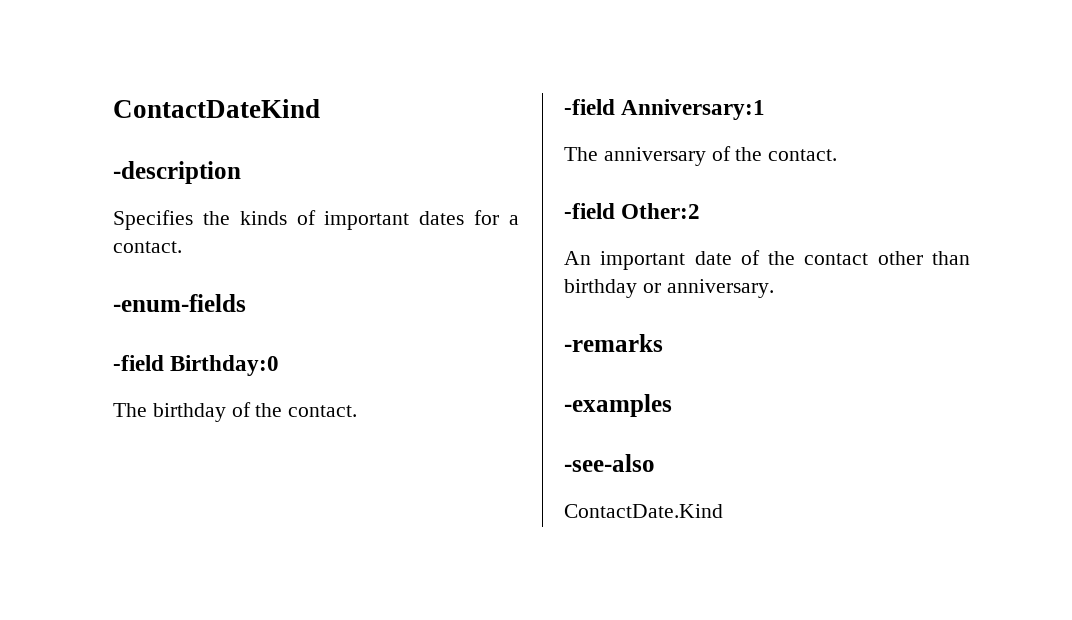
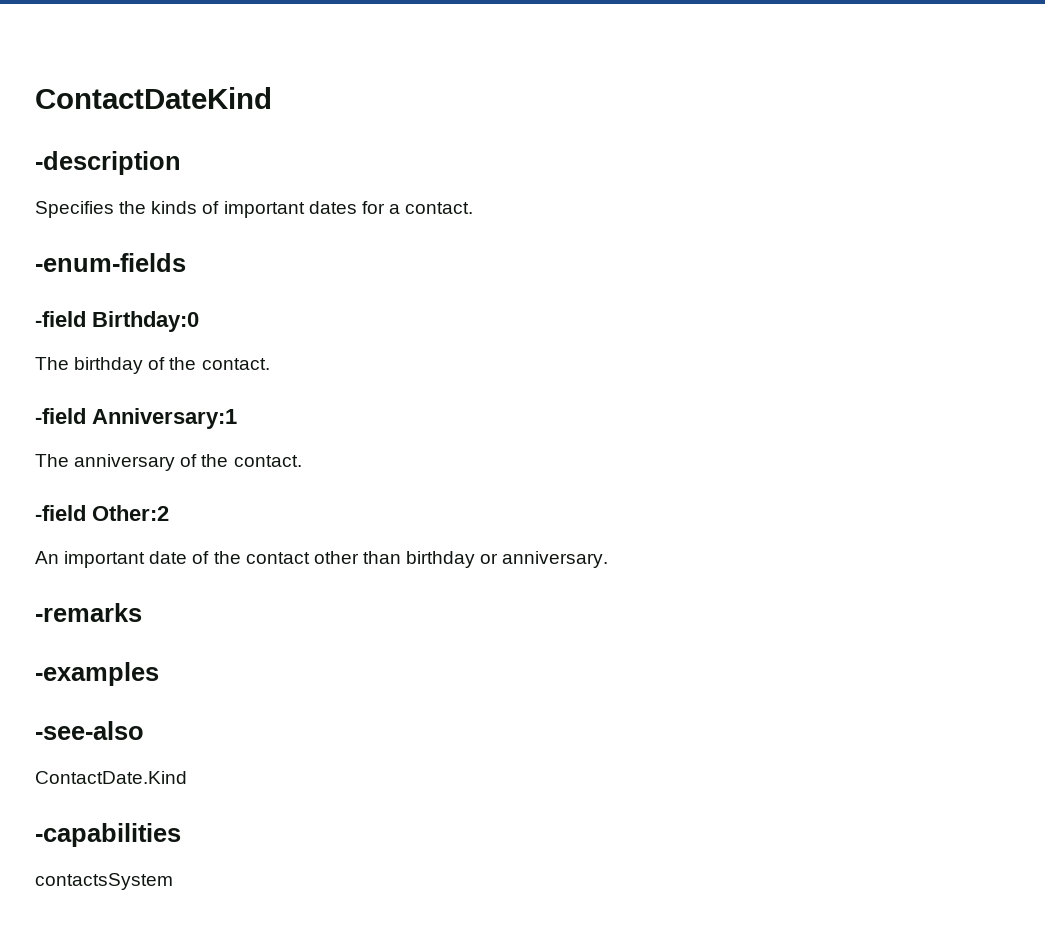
(723, 511) none -> [35,823,181,847] [35,873,173,890] // -capabilities // contactsSystem

